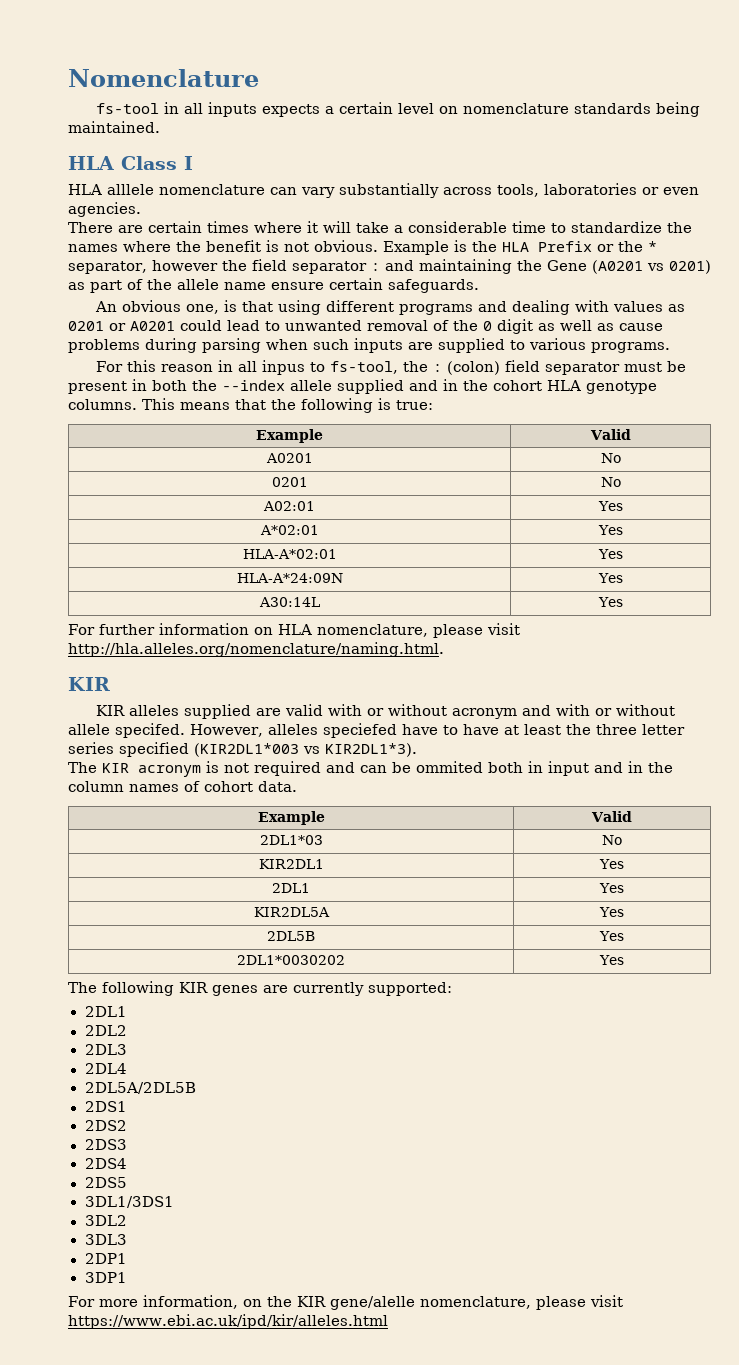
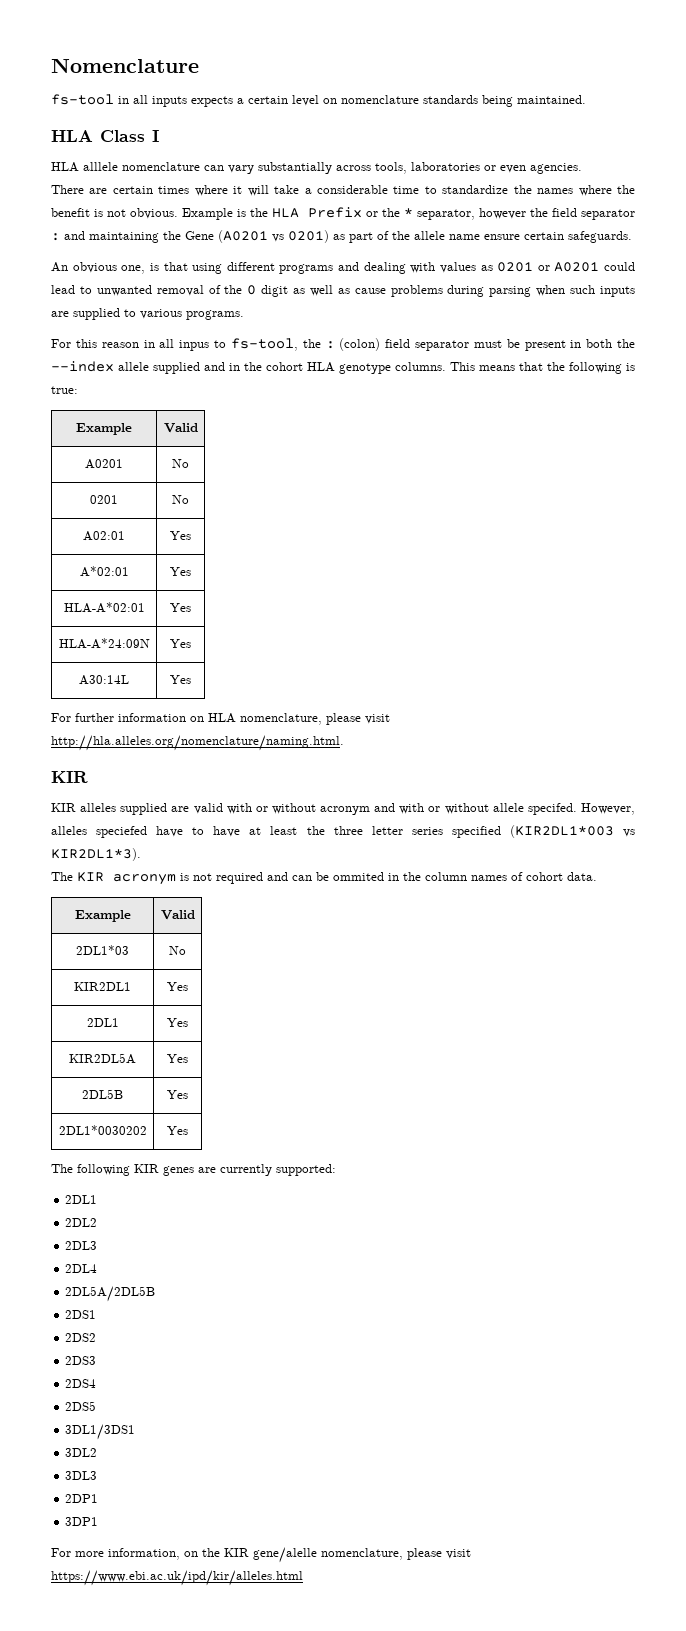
[488,761,623,776] both in input and -> (384, 876) none

